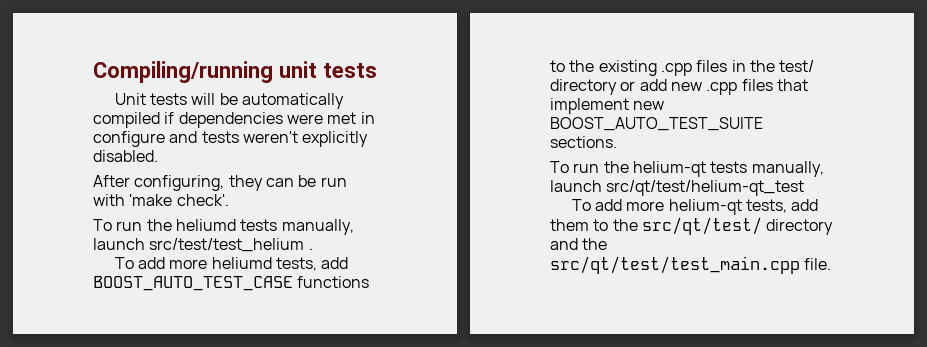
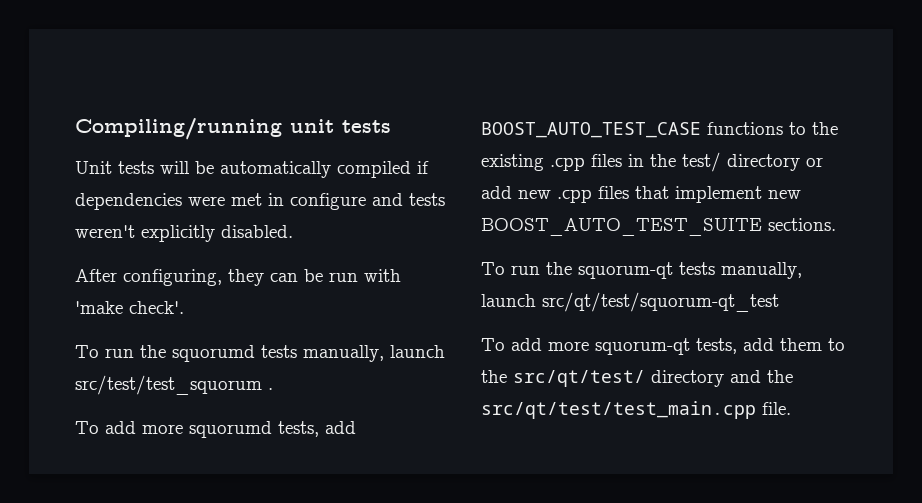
[175,219,354,235] [93,238,305,252] heliumd tests manually, launch src/test/test_helium -> [172,345,445,362] [75,375,262,395] squorumd tests manually, launch src/test/test_squorum
[211,257,272,269] heliumd -> [189,421,272,438] squorumd
[632,161,824,177] [550,180,805,196] [571,199,742,215] helium-qt tests manually, launch src/qt/test/helium-qt_test // To add more helium-qt -> [578,262,802,279] [481,292,779,312] [481,338,690,355] squorum-qt tests manually, launch src/qt/test/squorum-qt_test // To add more squorum-qt

